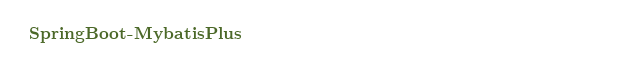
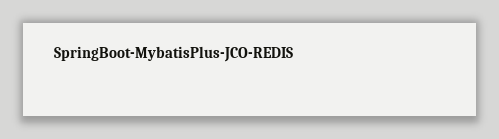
[29,26,242,43] SpringBoot-MybatisPlus -> [54,46,293,62] SpringBoot-MybatisPlus-JCO-REDIS

